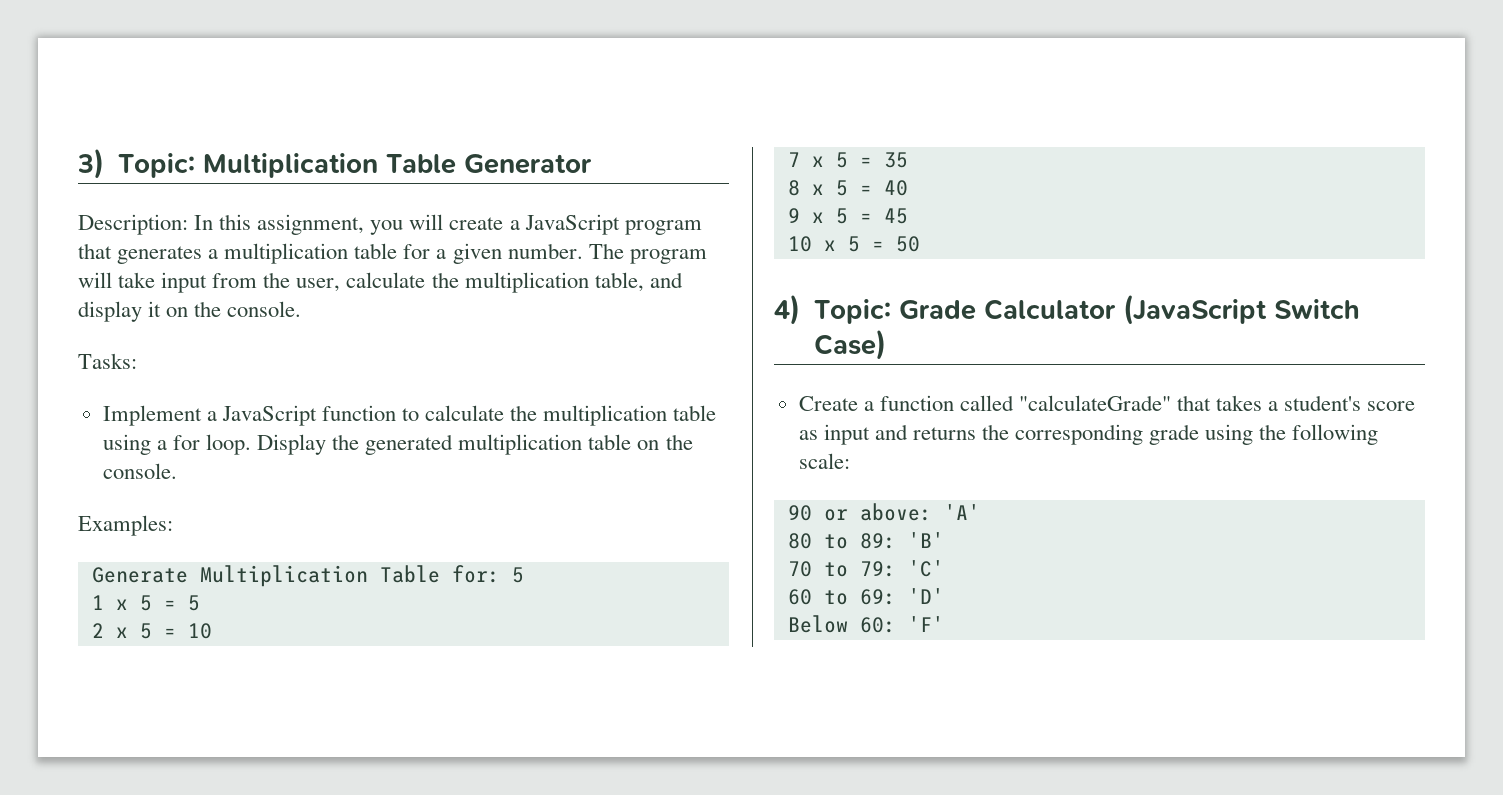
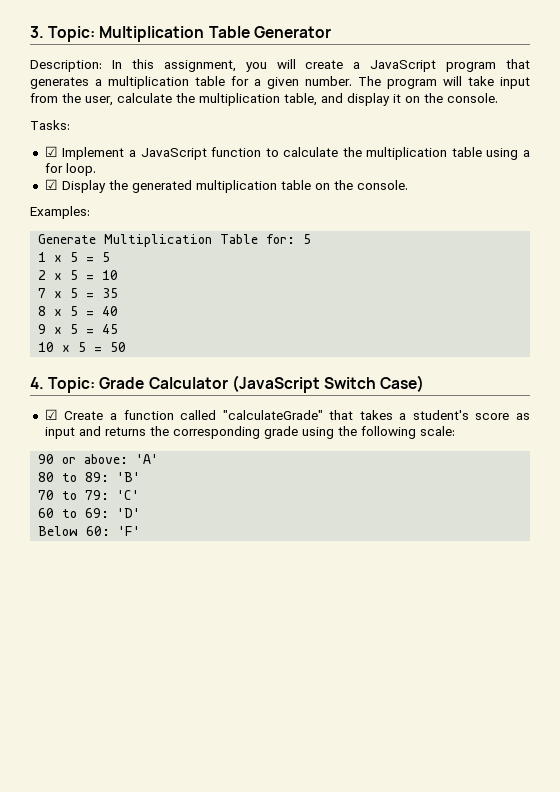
[77,148,104,179] 3) -> [30,26,44,38] 3.
(137, 361) none -> [44,146,58,157] ☑
(251, 444) none -> [44,179,58,190] // ☑
[774,294,800,325] 4) -> [30,377,44,389] 4.
(886, 344) none -> [44,409,58,420] ☑

